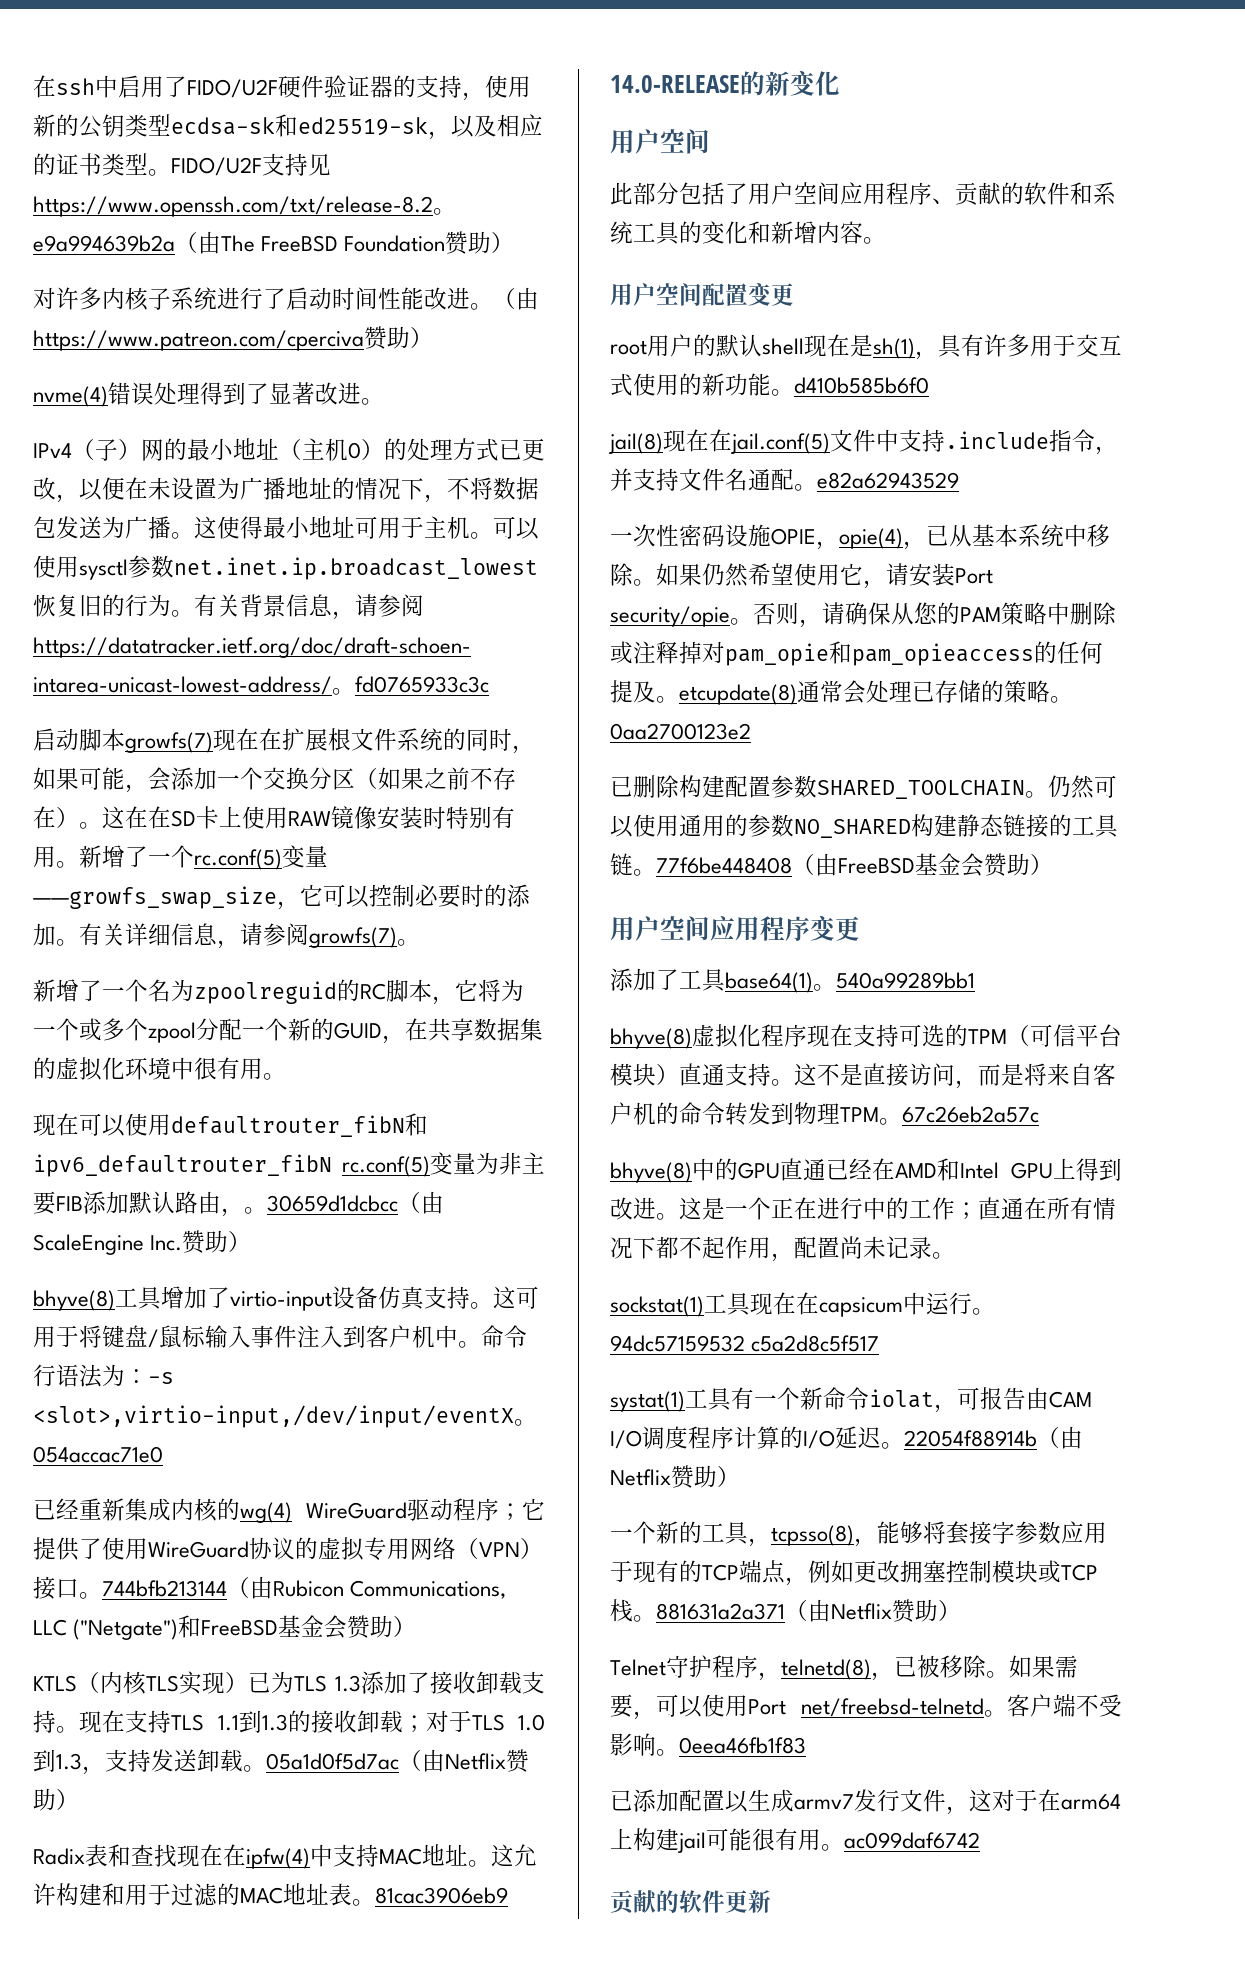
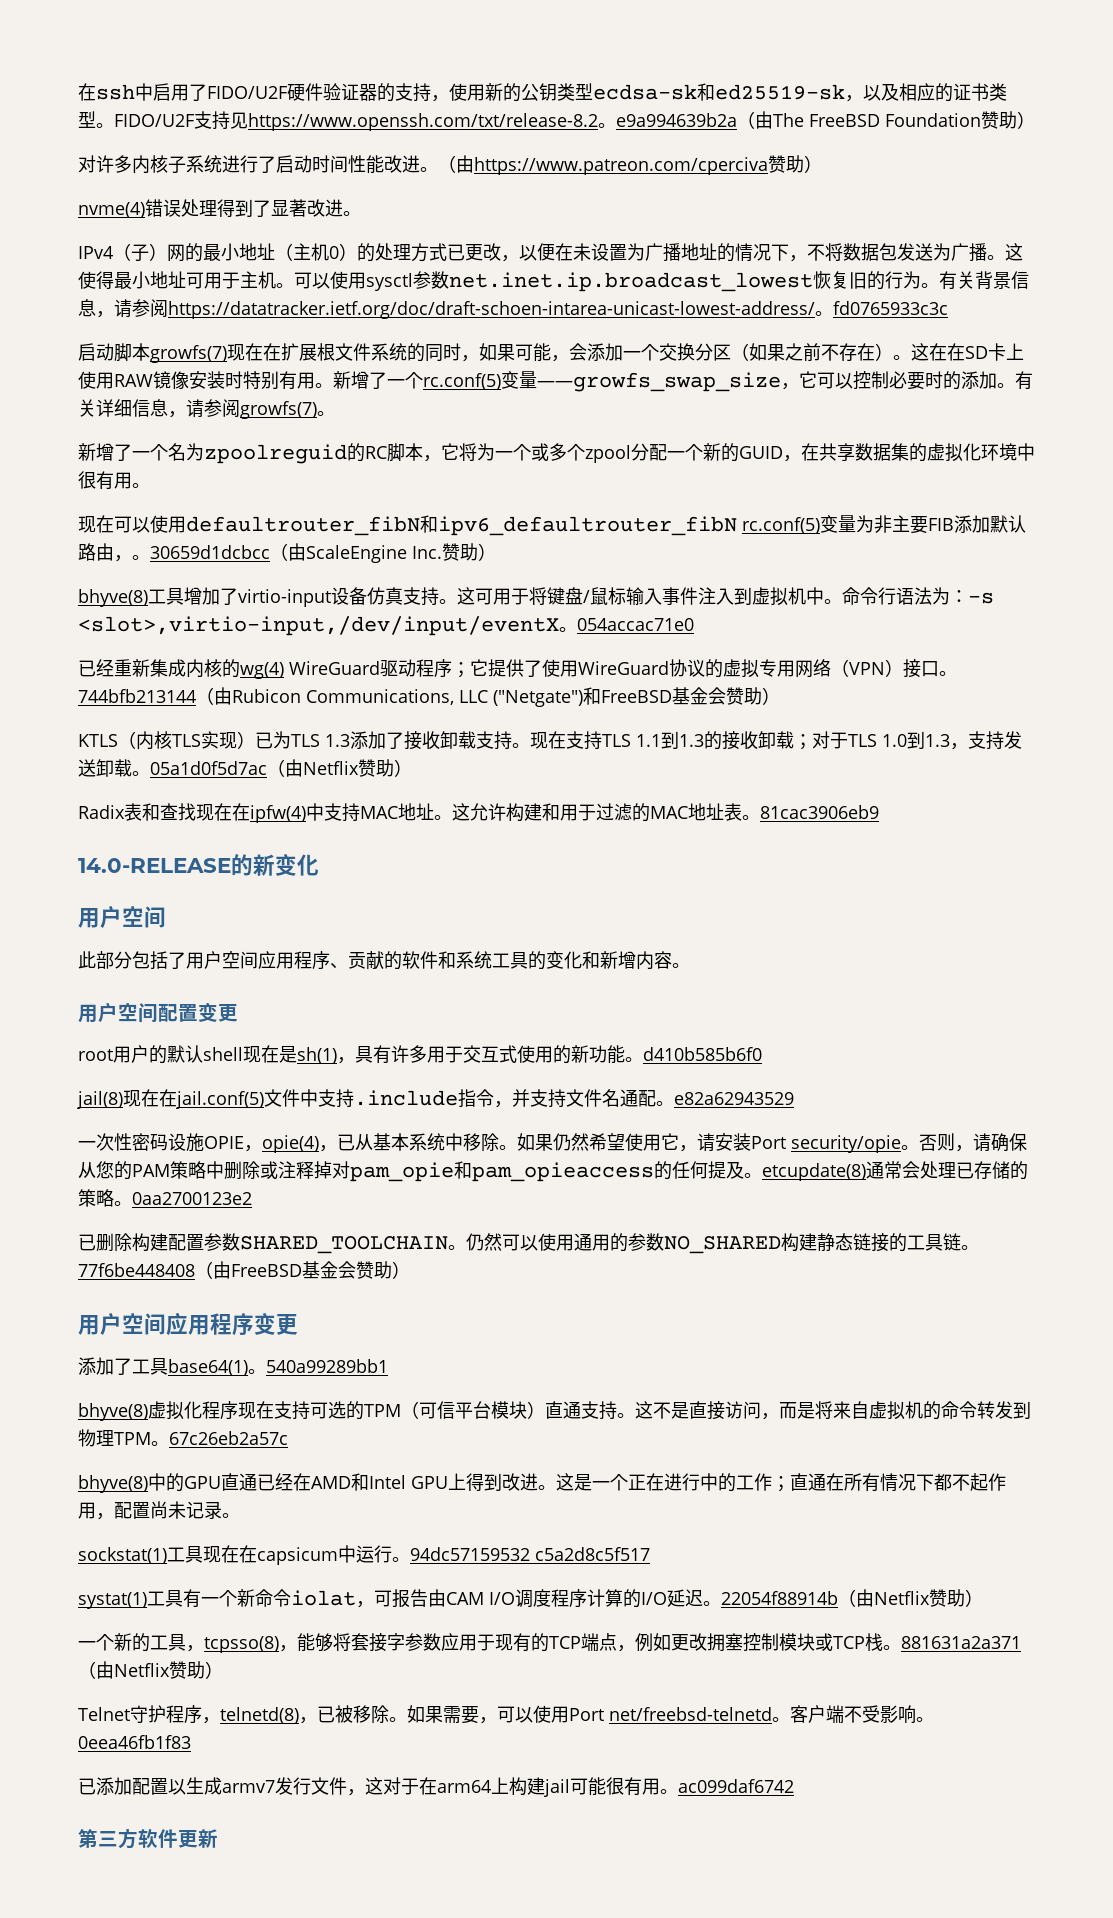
[366,1325,412,1348] 客户 -> [752,587,788,606] 虚拟
[1093,1063,1116,1086] [610,1102,633,1125] 客户 -> [869,1401,905,1420] 虚拟
[610,1890,679,1915] 贡献的 -> [78,1828,138,1849] 第三方

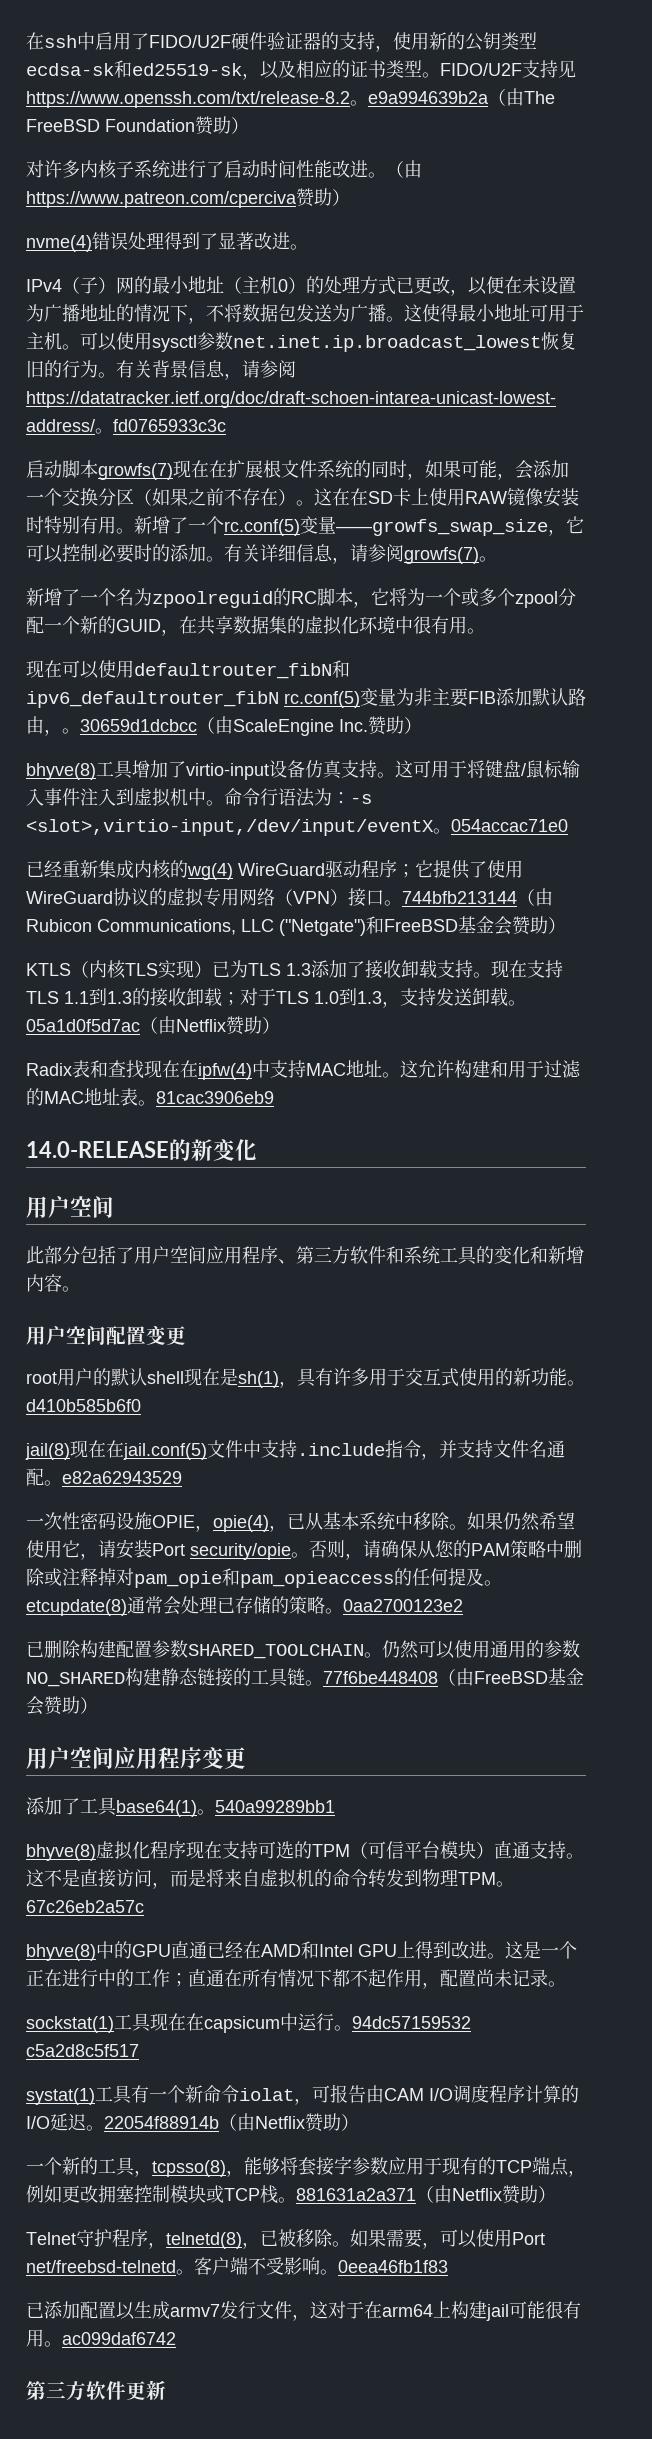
[348,951,402,970] 贡献的 -> [296,1246,350,1264] 第三方

